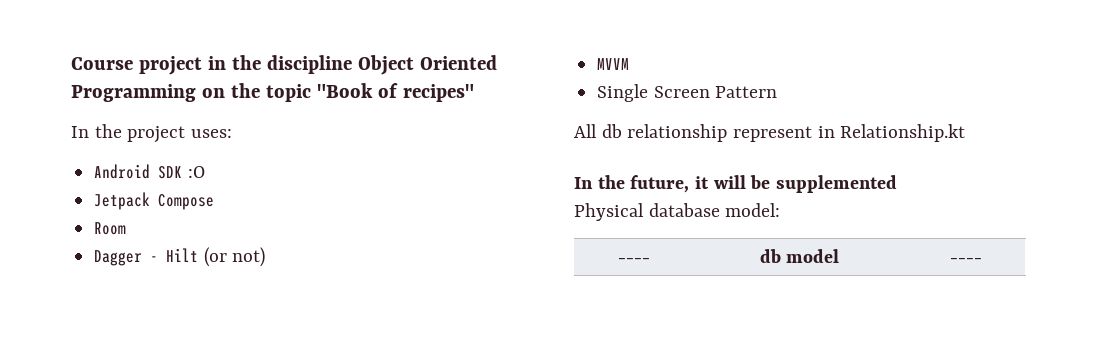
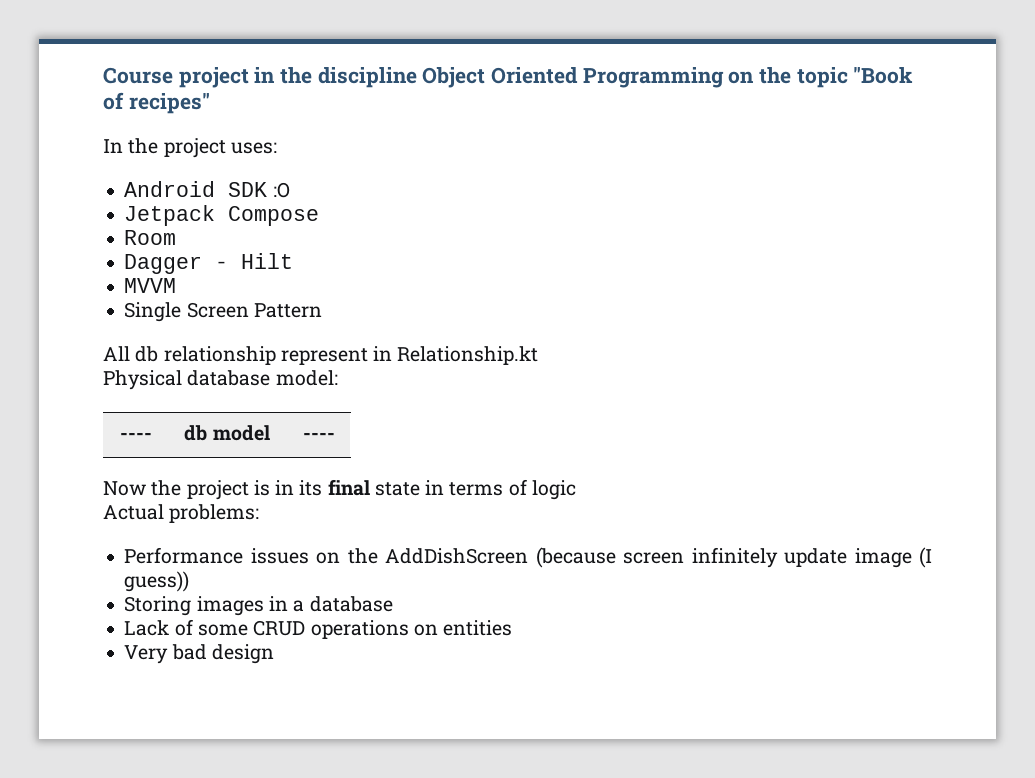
[203,247,266,267] (or not) -> (294, 261) none
[574,175,898,193] // In the future, it will be supplemented -> (539, 355) none
(982, 260) none -> [103,479,576,500] [103,504,260,523] [124,547,933,568] [124,571,190,592] [124,596,393,616] [124,619,513,639] [124,644,274,664] // Now the project is in its final state in terms of logic // Actual problems: // Performance issues on the AddDishScreen (because screen infinitely update image (I guess)) // Storing images in a database // Lack of some CRUD operations on entities // Very bad design

